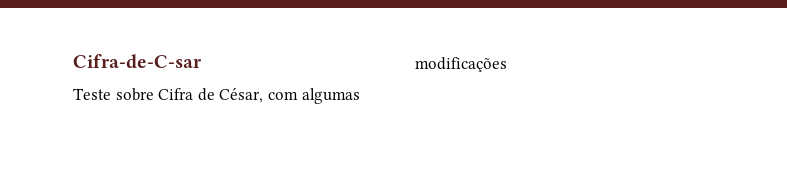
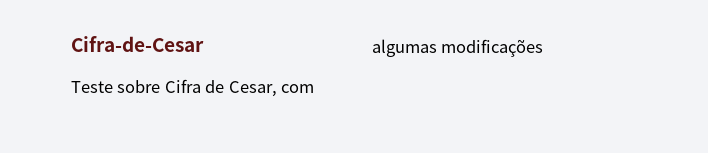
[73,54,202,69] Cifra-de-C-sar -> [71,36,204,52] Cifra-de-Cesar
[219,88,264,103] César, -> [228,81,277,97] Cesar,

